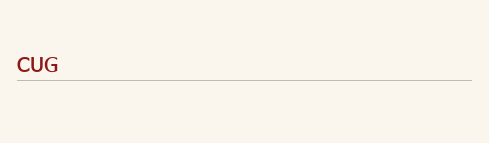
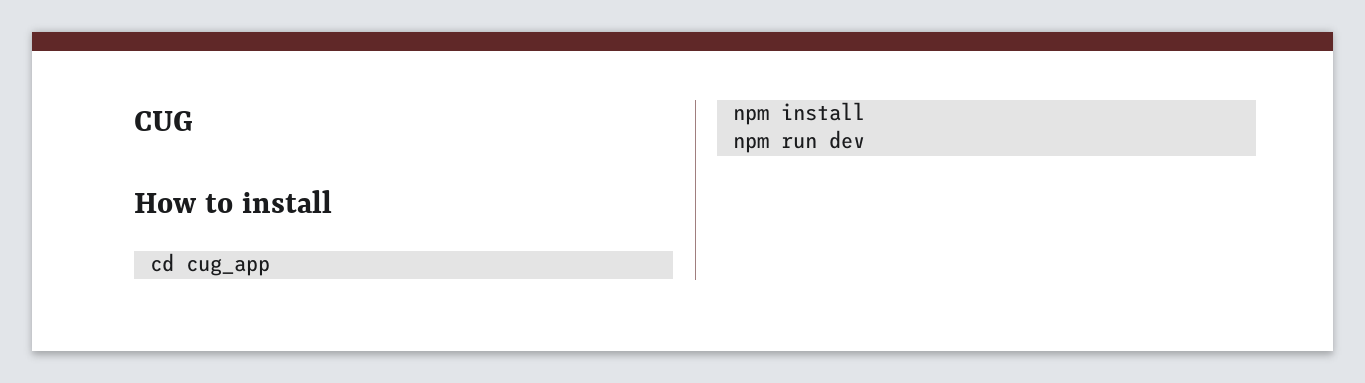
(58, 65) none -> [134,190,333,213] [149,253,270,276] [732,102,865,125] [732,130,865,153] // How to install // cd cug_app // npm install // npm run dev

